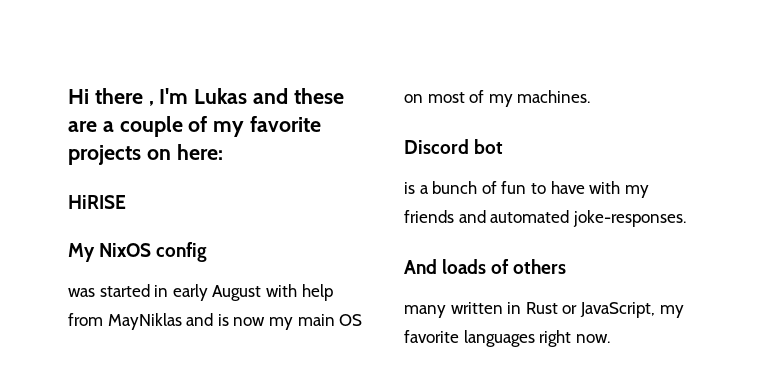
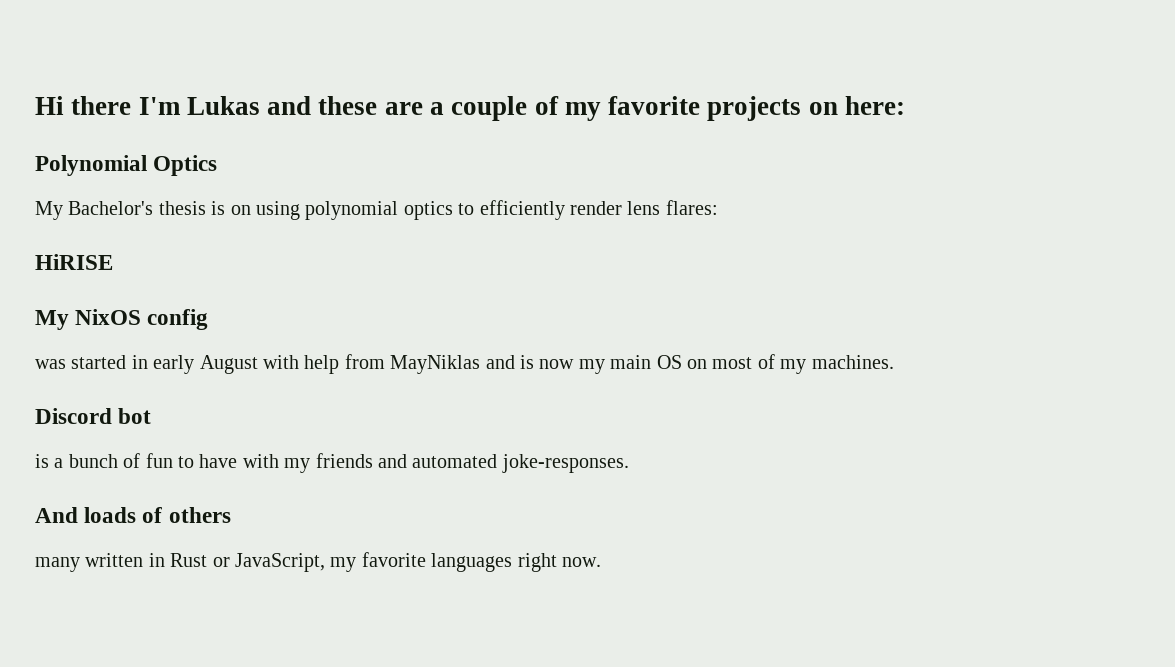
[148,101,154,106] , -> (132, 105) none
(223, 152) none -> [35,155,218,176] [35,200,718,220] // Polynomial Optics // My Bachelor's thesis is on using polynomial optics to efficiently render lens flares:

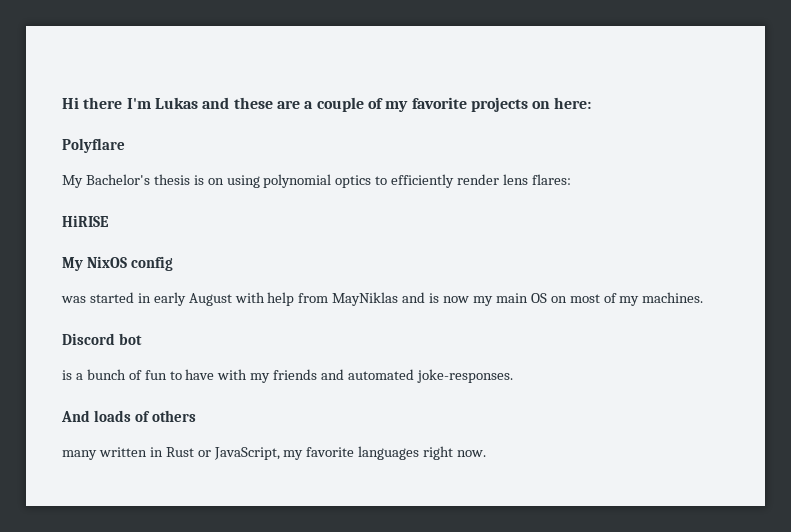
[35,155,218,176] Polynomial Optics -> [62,138,125,153] Polyflare

